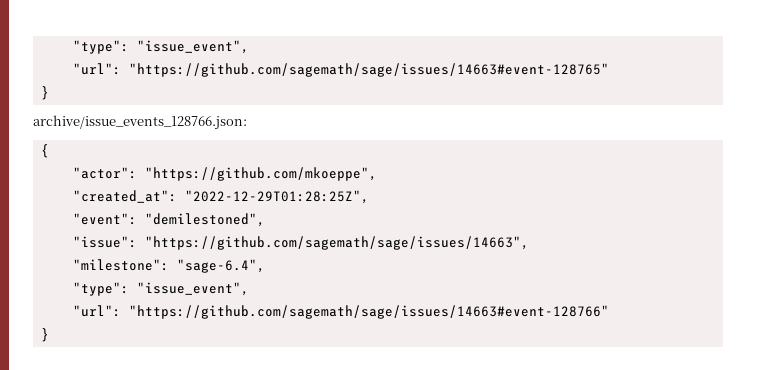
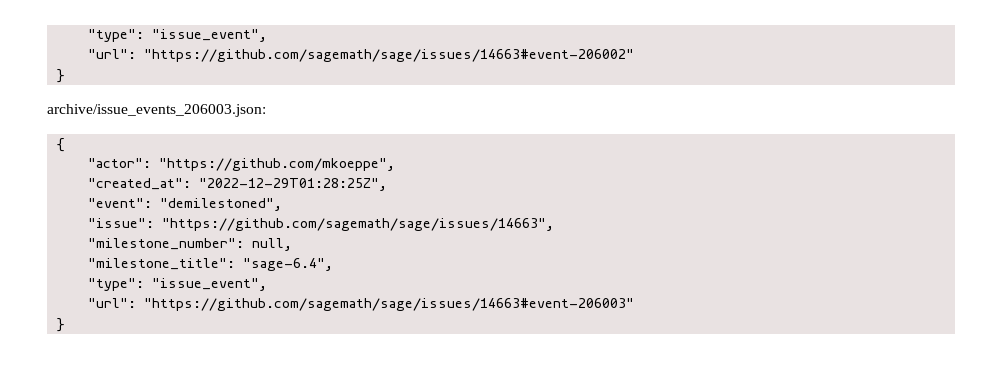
[72,40,249,54] [72,63,609,77] "type": "issue_event", // "url": "https://github.com/sagemath/sage/issues/14663#event-128765" -> [88,29,268,42] [88,49,635,62] "type": "issue_event", // "url": "https://github.com/sagemath/sage/issues/14663#event-206002"
[33,115,247,130] archive/issue_events_128766.json: -> [47,104,266,117] archive/issue_events_206003.json:
[72,259,169,271] "milestone": -> [88,238,293,251] [88,258,236,270] "milestone_number": null, // "milestone_title":
[128,305,609,319] "https://github.com/sagemath/sage/issues/14663#event-128766" -> [144,298,635,311] "https://github.com/sagemath/sage/issues/14663#event-206003"

